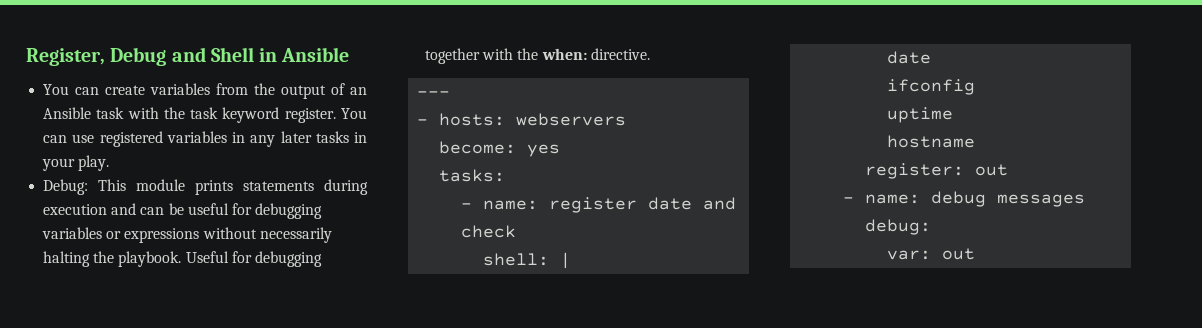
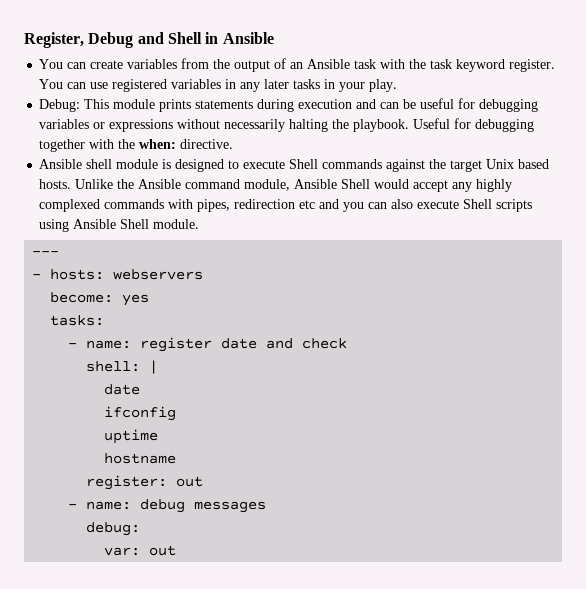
(650, 54) none -> [39,159,550,172] [39,179,513,192] [39,199,533,212] [39,219,200,232] // Ansible shell module is designed to execute Shell commands against the target Unix based hosts. Unlike the Ansible command module, Ansible Shell would accept any highly complexed commands with pipes, redirection etc and you can also execute Shell scripts using Ansible Shell module.

